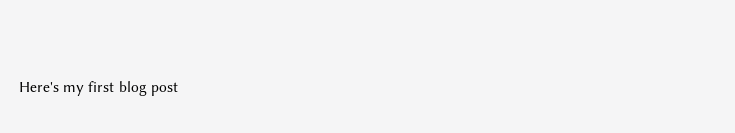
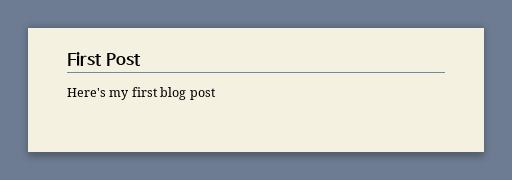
(19, 87) none -> [67,52,141,66] First Post //

